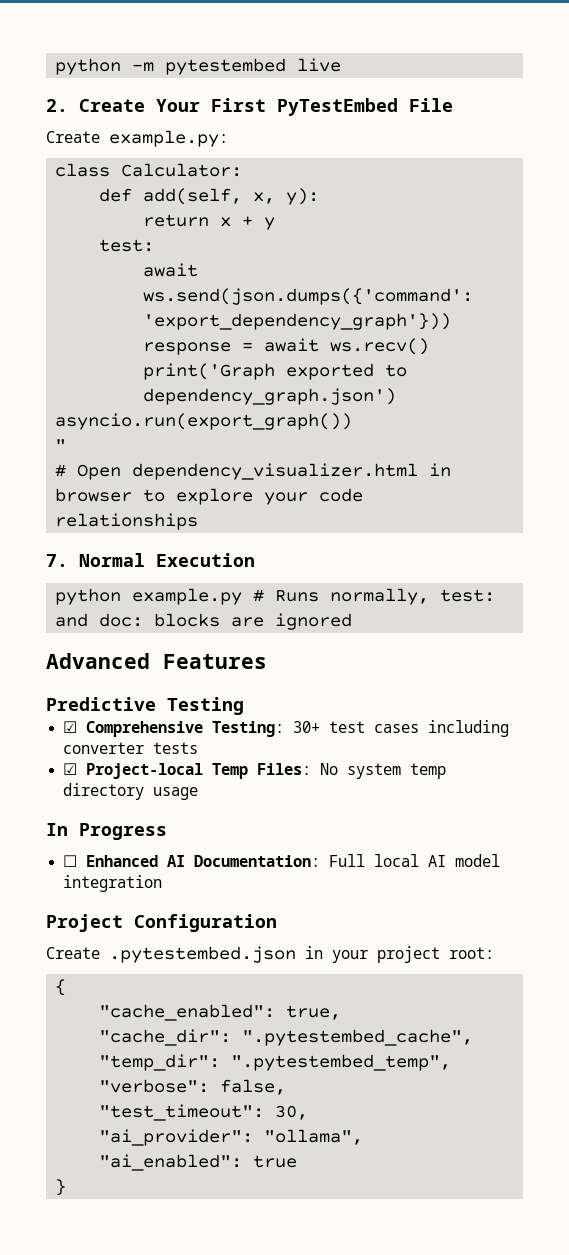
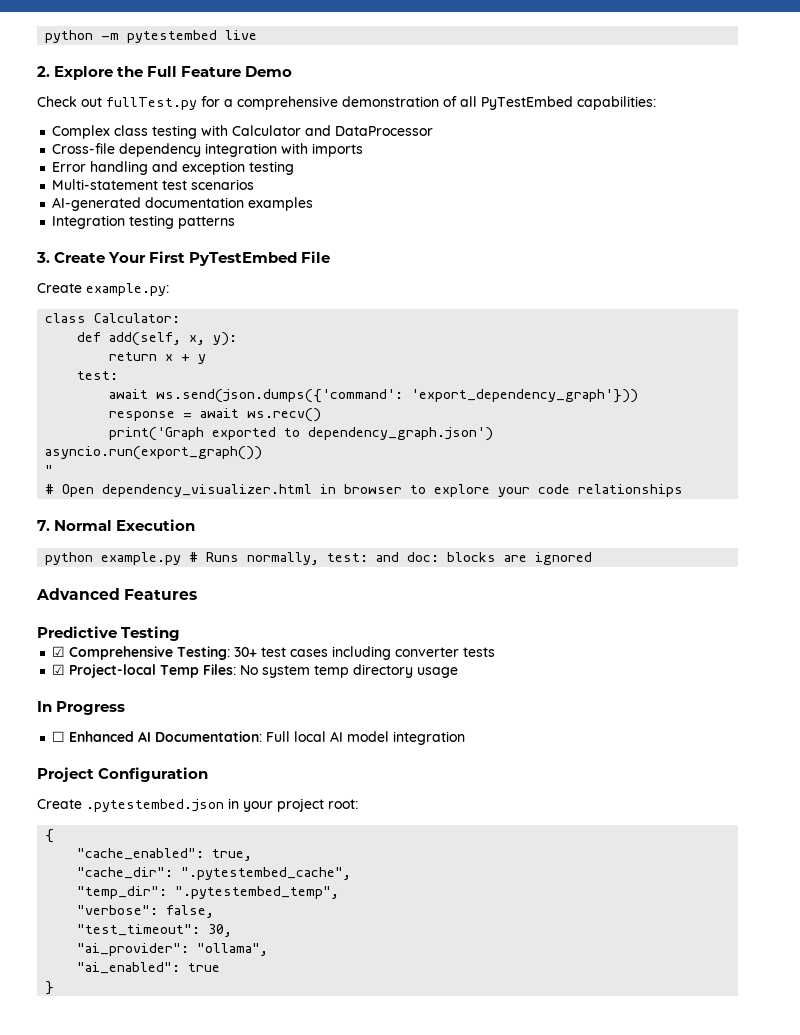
(68, 105) none -> [54,66,293,80] [37,96,656,110] [52,125,434,139] [52,143,364,157] [52,161,295,175] [52,179,255,190] [52,197,314,211] [52,215,236,229] [36,252,50,263] Explore the Full Feature Demo // Check out fullTest.py for a comprehensive demonstration of all PyTestEmbed capabilities: // Complex class testing with Calculator and DataProcessor // Cross-file dependency integration with imports // Error handling and exception testing // Multi-statement test scenarios // AI-generated documentation examples // Integration testing patterns // 3.

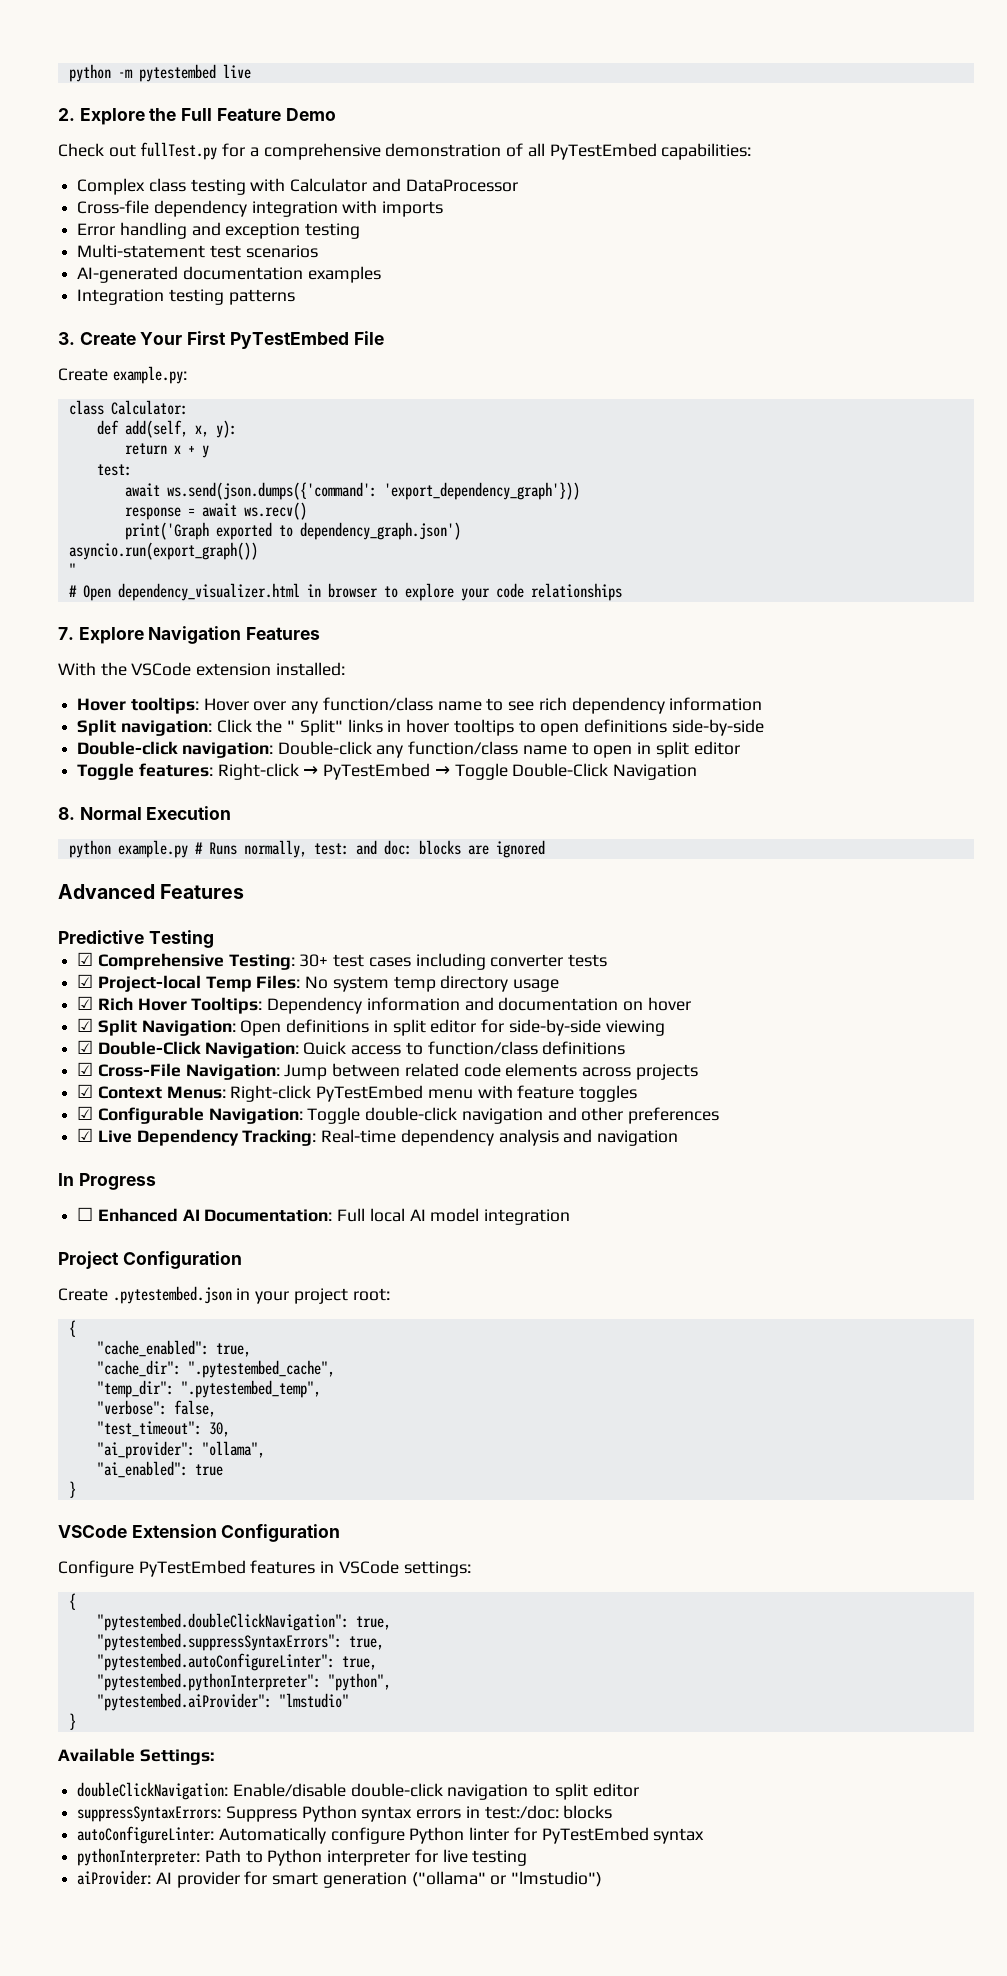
(50, 525) none -> [78,626,321,644] [58,662,345,676] [77,697,763,714] [77,719,764,736] [77,741,740,758] [77,763,698,780] [58,807,75,820] Explore Navigation Features // With the VSCode extension installed: // Hover tooltips: Hover over any function/class name to see rich dependency information // Split navigation: Click the " Split" links in hover tooltips to open definitions side-by-side // Double-click navigation: Double-click any function/class name to open in split editor // Toggle features: Right-click → PyTestEmbed → Toggle Double-Click Navigation // 8.
(459, 672) none -> [77,996,691,1014] [77,1018,665,1036] [77,1040,626,1058] [77,1062,698,1080] [77,1084,638,1102] [77,1106,720,1124] [77,1128,679,1146] // ☑ Rich Hover Tooltips: Dependency information and documentation on hover // ☑ Split Navigation: Open definitions in split editor for side-by-side viewing // ☑ Double-Click Navigation: Quick access to function/class definitions // ☑ Cross-File Navigation: Jump between related code elements across projects // ☑ Context Menus: Right-click PyTestEmbed menu with feature toggles // ☑ Configurable Navigation: Toggle double-click navigation and other preferences // ☑ Live Dependency Tracking: Real-time dependency analysis and navigation
(55, 988) none -> [58,1524,341,1542] [58,1560,471,1577] [68,1593,76,1610] [96,1613,391,1631] [96,1633,384,1651] [96,1653,377,1671] [96,1673,391,1691] [96,1693,349,1711] [68,1713,76,1730] [58,1748,214,1765] [77,1782,639,1800] [77,1805,613,1822] [77,1826,705,1844] [77,1848,528,1866] [77,1870,603,1888] // VSCode Extension Configuration // Configure PyTestEmbed features in VSCode settings: // { // "pytestembed.doubleClickNavigation": true, // "pytestembed.suppressSyntaxErrors": true, // "pytestembed.autoConfigureLinter": true, // "pytestembed.pythonInterpreter": "python", // "pytestembed.aiProvider": "lmstudio" // } // Available Settings: // doubleClickNavigation: Enable/disable double-click navigation to split editor // suppressSyntaxErrors: Suppress Python syntax errors in test:/doc: blocks // autoConfigureLinter: Automatically configure Python linter for PyTestEmbed syntax // pythonInterpreter: Path to Python interpreter for live testing // aiProvider: AI provider for smart generation ("ollama" or "lmstudio")

